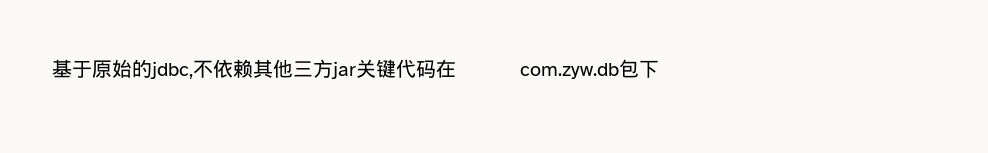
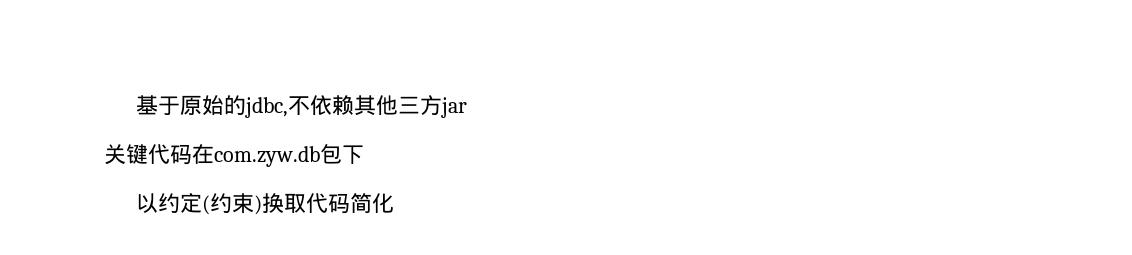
(356, 70) none -> (468, 107) //
(659, 69) none -> [136,193,395,215] // 以约定(约束)换取代码简化

